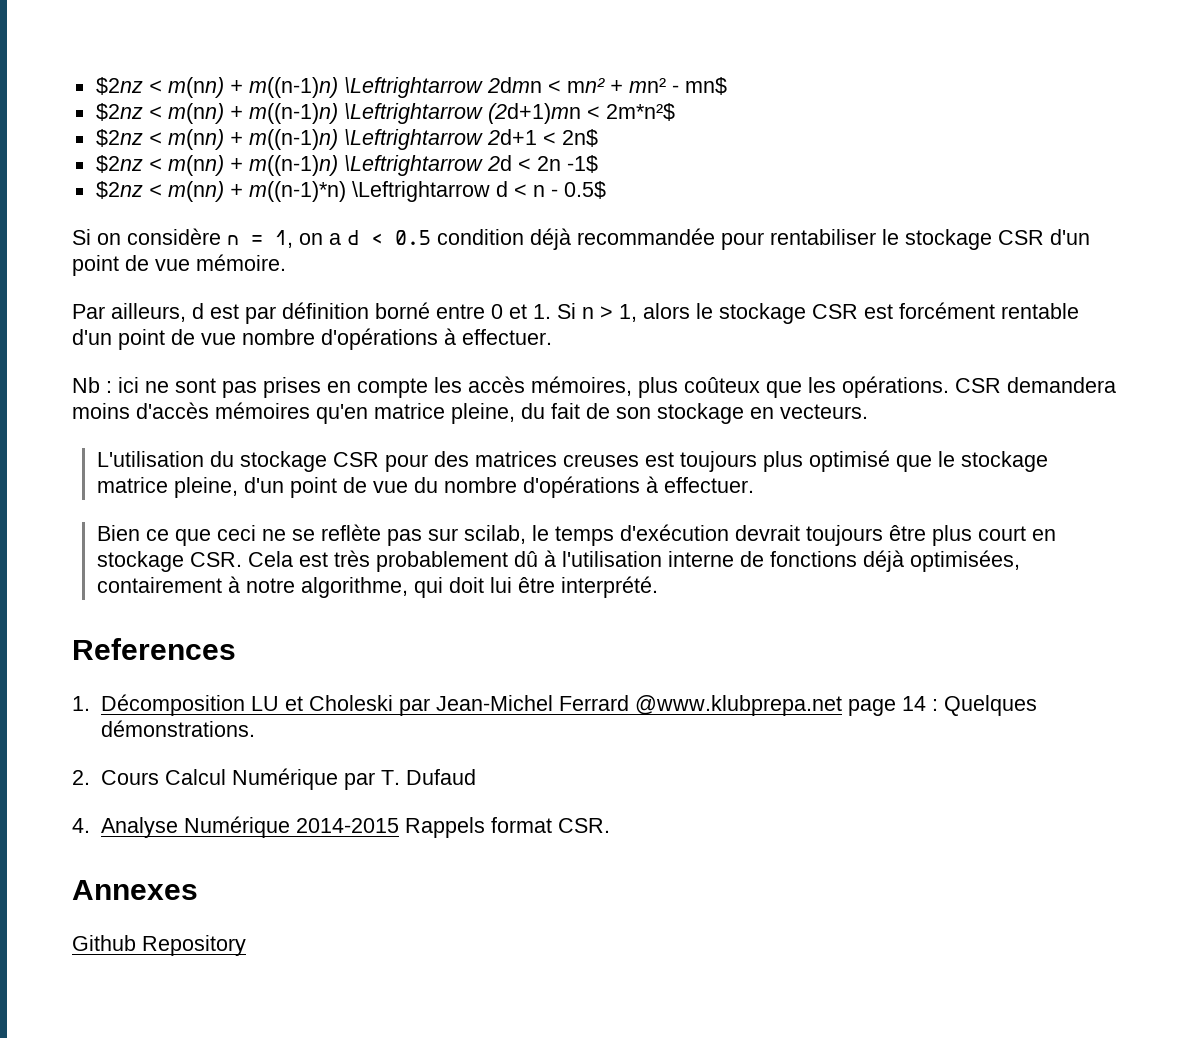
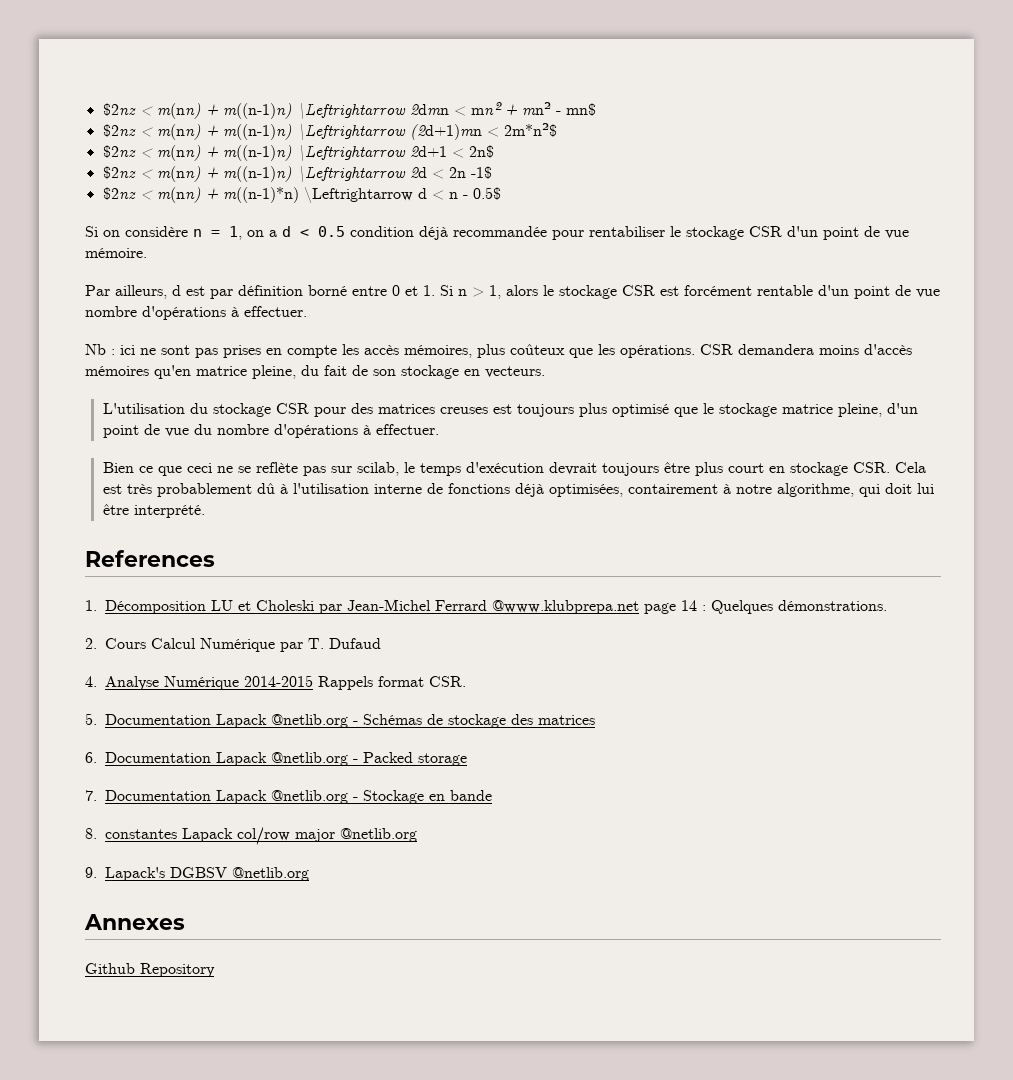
(610, 825) none -> [85,713,595,728] [85,752,467,766] [85,790,492,804] [85,827,417,845] [85,867,309,881] // 5. Documentation Lapack @netlib.org - Schémas de stockage des matrices // 6. Documentation Lapack @netlib.org - Packed storage // 7. Documentation Lapack @netlib.org - Stockage en bande // 8. constantes Lapack col/row major @netlib.org // 9. Lapack's DGBSV @netlib.org

